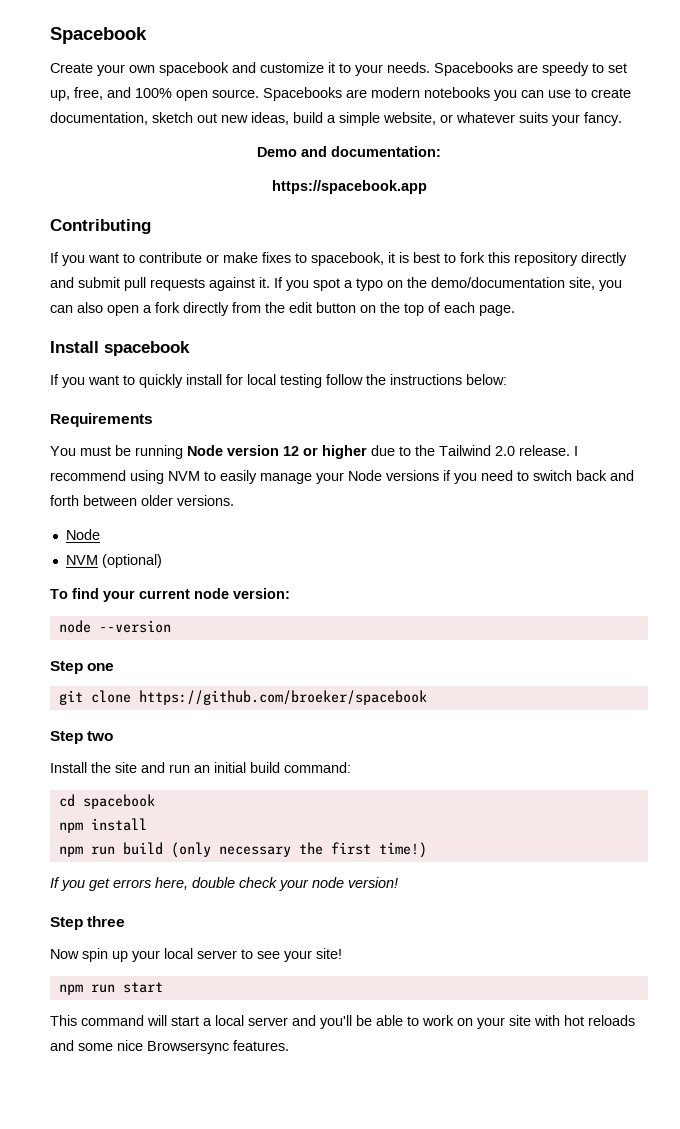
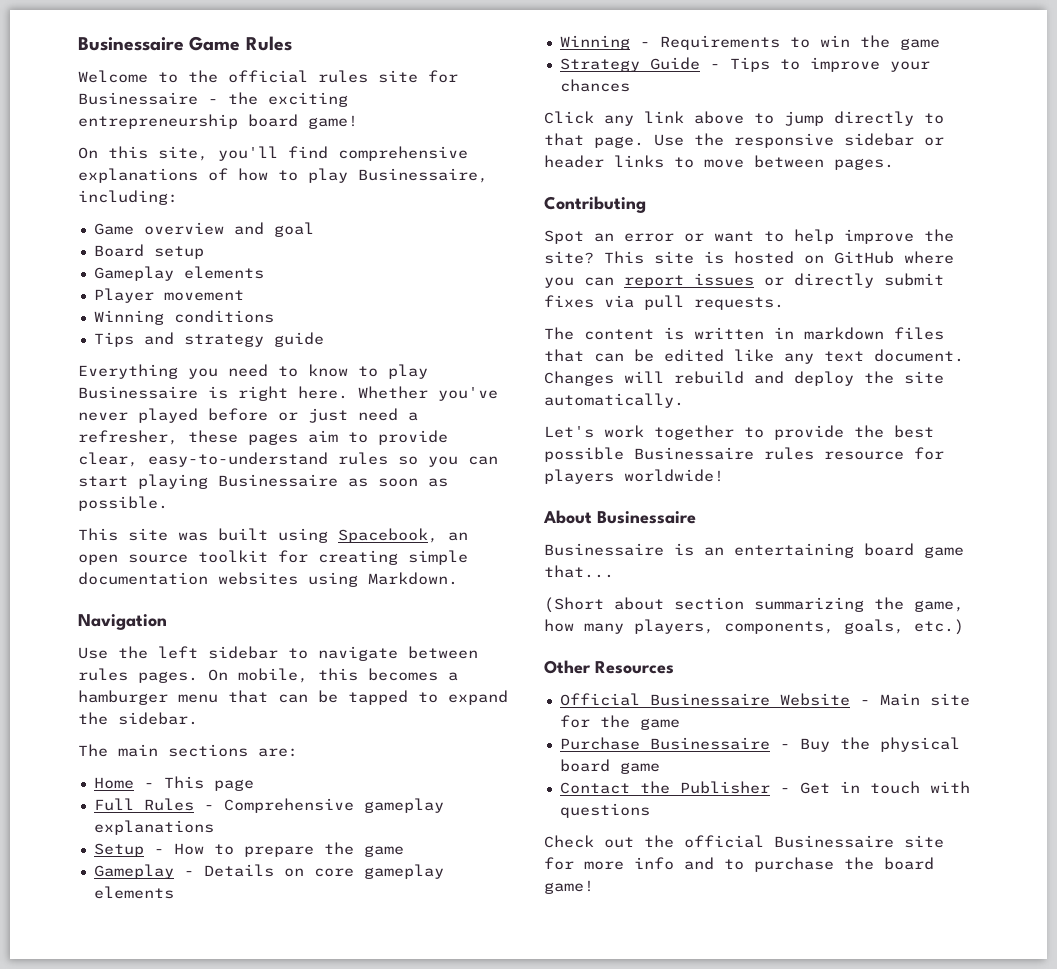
[50,27,147,44] [50,62,627,76] [50,87,631,101] [50,112,622,126] [257,146,441,157] [271,180,427,194] [50,219,151,234] [50,252,627,266] [50,277,622,291] [50,302,515,316] [50,341,190,356] [50,374,507,388] [50,413,153,427] [50,445,578,459] [50,470,634,484] [50,495,234,506] [65,529,100,540] [65,554,162,568] [50,588,290,602] [58,620,171,633] [50,661,115,674] [58,690,427,705] [50,731,114,744] [50,762,351,773] [58,794,155,809] [58,818,147,833] [58,842,427,858] [50,877,398,891] [50,916,126,930] [50,948,342,962] [58,982,163,995] [50,1015,635,1029] [50,1040,289,1054] Spacebook // Create your own spacebook and customize it to your needs. Spacebooks are speedy to set up, free, and 100% open source. Spacebooks are modern notebooks you can use to create documentation, sketch out new ideas, build a simple website, or whatever suits your fancy. // Demo and documentation: // https://spacebook.app // Contributing // If you want to contribute or make fixes to spacebook, it is best to fork this repository directly and submit pull requests against it. If you spot a typo on the demo/documentation site, you can also open a fork directly from the edit button on the top of each page. // Install spacebook // If you want to quickly install for local testing follow the instructions below: // Requirements // You must be running Node version 12 or higher due to the Tailwind 2.0 release. I recommend using NVM to easily manage your Node versions if you need to switch back and forth between older versions. // Node // NVM (optional) // To find your current node version: // node --version // Step one // git clone https://github.com/broeker/spacebook // Step two // Install the site and run an initial build command: // cd spacebook // npm install // npm run build (only necessary the first time!) // If you get errors here, double check your node version! // Step three // Now spin up your local server to see your site! // npm run start // This command will start a local server and you'll be able to work on your site with hot reloads and some nice Browsersync features. -> [78,36,292,51] [78,70,458,83] [78,92,348,107] [78,114,358,129] [78,146,468,161] [78,168,488,183] [78,190,178,205] [93,222,314,237] [93,244,204,259] [93,266,264,281] [93,288,244,303] [93,310,274,325] [93,332,324,347] [78,364,428,379] [78,386,498,401] [78,408,418,423] [78,430,448,445] [78,452,498,467] [78,474,448,489] [78,496,168,511] [78,528,468,543] [78,550,468,565] [78,572,458,587] [78,614,167,630] [78,646,478,661] [78,668,458,683] [78,690,508,705] [78,712,198,725] [78,744,298,757] [93,776,254,791] [93,798,444,813] [93,820,214,835] [93,842,404,857] [93,864,444,879] [93,886,174,899] [559,35,940,50] [559,57,930,72] [559,79,630,92] [544,111,944,126] [544,133,944,148] [544,155,894,170] [544,196,646,213] [544,229,954,244] [544,251,954,264] [544,273,944,288] [544,295,784,310] [544,327,944,340] [544,349,964,364] [544,371,944,386] [544,393,684,408] [544,425,934,440] [544,447,944,462] [544,469,724,484] [543,510,696,524] [544,543,964,558] [544,565,614,578] [544,597,964,613] [544,619,964,635] [544,660,674,674] [559,693,970,706] [559,715,680,730] [559,737,960,752] [559,759,660,774] [559,781,970,794] [559,803,650,818] [544,835,944,848] [544,857,934,872] [544,880,594,894] Businessaire Game Rules // Welcome to the official rules site for Businessaire - the exciting entrepreneurship board game! // On this site, you'll find comprehensive explanations of how to play Businessaire, including: // Game overview and goal // Board setup // Gameplay elements // Player movement // Winning conditions // Tips and strategy guide // Everything you need to know to play Businessaire is right here. Whether you've never played before or just need a refresher, these pages aim to provide clear, easy-to-understand rules so you can start playing Businessaire as soon as possible. // This site was built using Spacebook, an open source toolkit for creating simple documentation websites using Markdown. // Navigation // Use the left sidebar to navigate between rules pages. On mobile, this becomes a hamburger menu that can be tapped to expand the sidebar. // The main sections are: // Home - This page // Full Rules - Comprehensive gameplay explanations // Setup - How to prepare the game // Gameplay - Details on core gameplay elements // Winning - Requirements to win the game // Strategy Guide - Tips to improve your chances // Click any link above to jump directly to that page. Use the responsive sidebar or header links to move between pages. // Contributing // Spot an error or want to help improve the site? This site is hosted on GitHub where you can report issues or directly submit fixes via pull requests. // The content is written in markdown files that can be edited like any text document. Changes will rebuild and deploy the site automatically. // Let's work together to provide the best possible Businessaire rules resource for players worldwide! // About Businessaire // Businessaire is an entertaining board game that... // (Short about section summarizing the game, how many players, components, goals, etc.) // Other Resources // Official Businessaire Website - Main site for the game // Purchase Businessaire - Buy the physical board game // Contact the Publisher - Get in touch with questions // Check out the official Businessaire site for more info and to purchase the board game!

